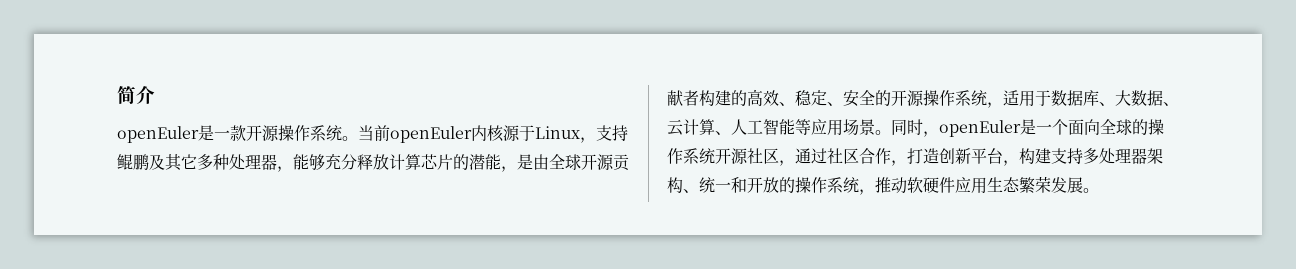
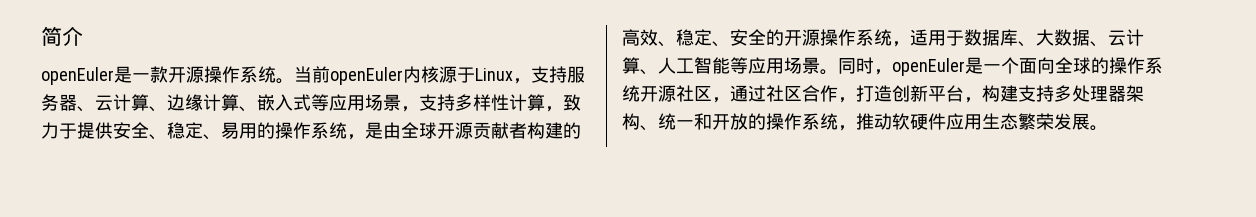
[117,154,501,172] 鲲鹏及其它多种处理器，能够充分释放计算芯片的潜能 -> [567,66,585,83] [41,94,581,112] [41,122,347,140] 服务器、云计算、边缘计算、嵌入式等应用场景，支持多样性计算，致力于提供安全、稳定、易用的操作系统

